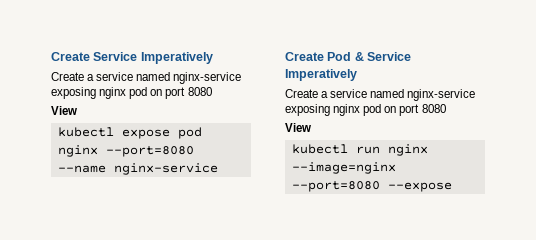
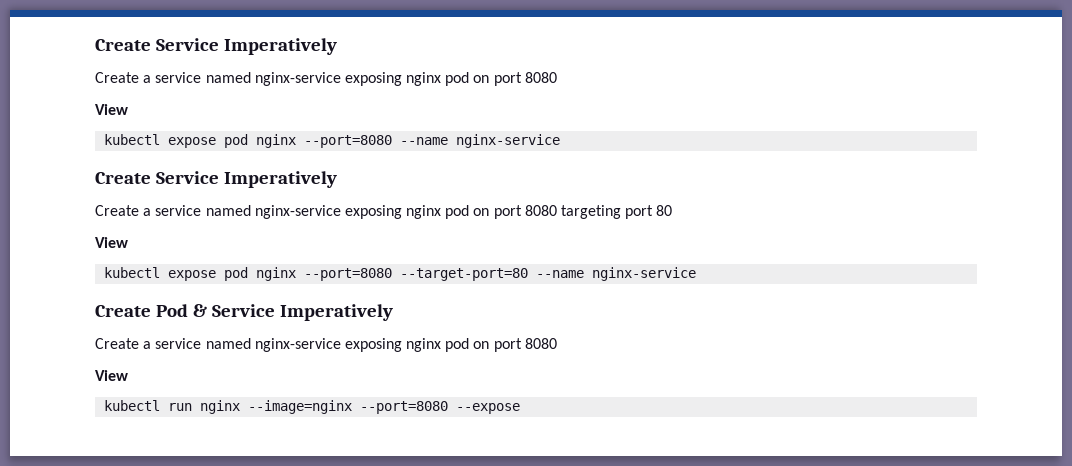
(218, 169) none -> [95,171,337,188] [95,205,673,219] [95,237,128,248] [104,267,697,281] // Create Service Imperatively // Create a service named nginx-service exposing nginx pod on port 8080 targeting port 80 // View // kubectl expose pod nginx --port=8080 --target-port=80 --name nginx-service

